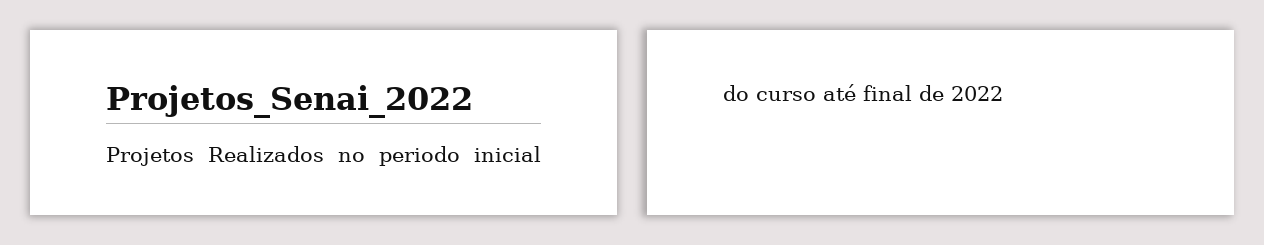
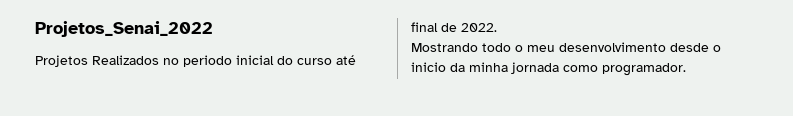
[951,86,1003,101] 2022 -> [461,23,497,32] [411,42,721,52] [411,62,686,76] 2022. // Mostrando todo o meu desenvolvimento desde o inicio da minha jornada como programador.

